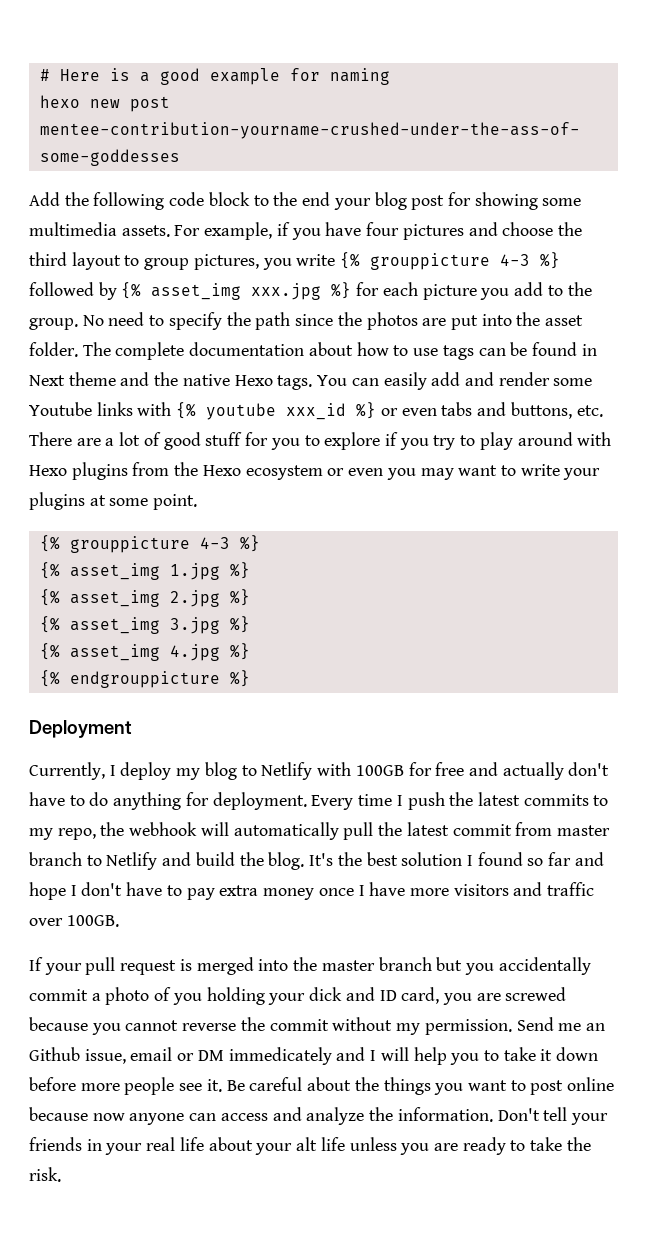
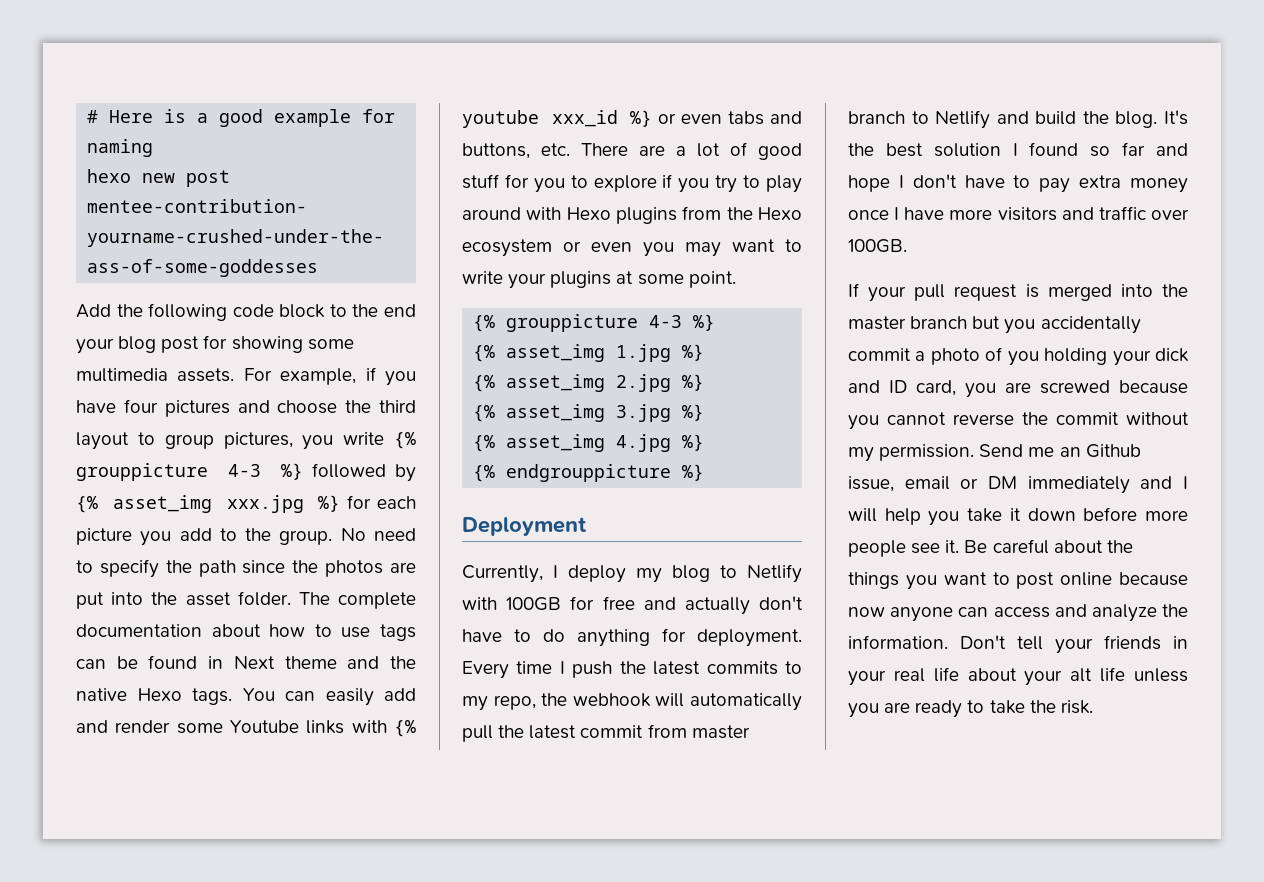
[228,1047,332,1065] immedicately -> [1027,476,1130,494] immediately
[483,1050,499,1061] to -> (960, 518) none

